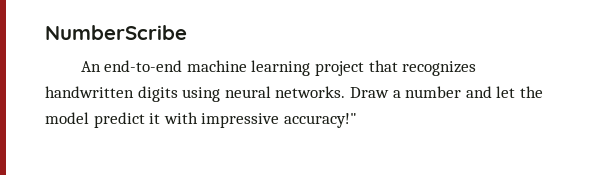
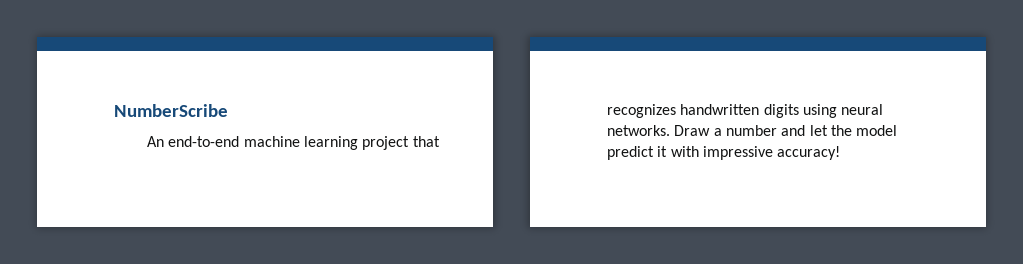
[283,113,357,128] accuracy!" -> [777,146,841,160] accuracy!

